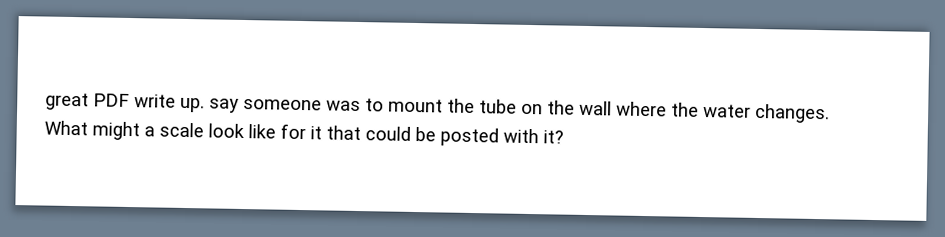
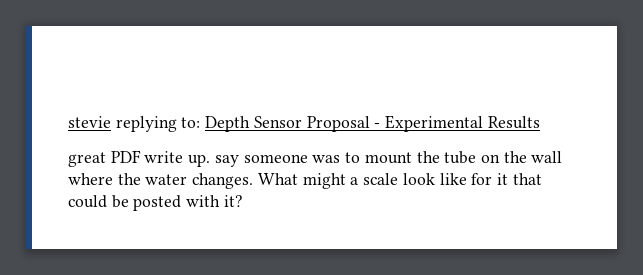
(45, 101) none -> [68,115,540,132] stevie replying to: Depth Sensor Proposal - Experimental Results //

